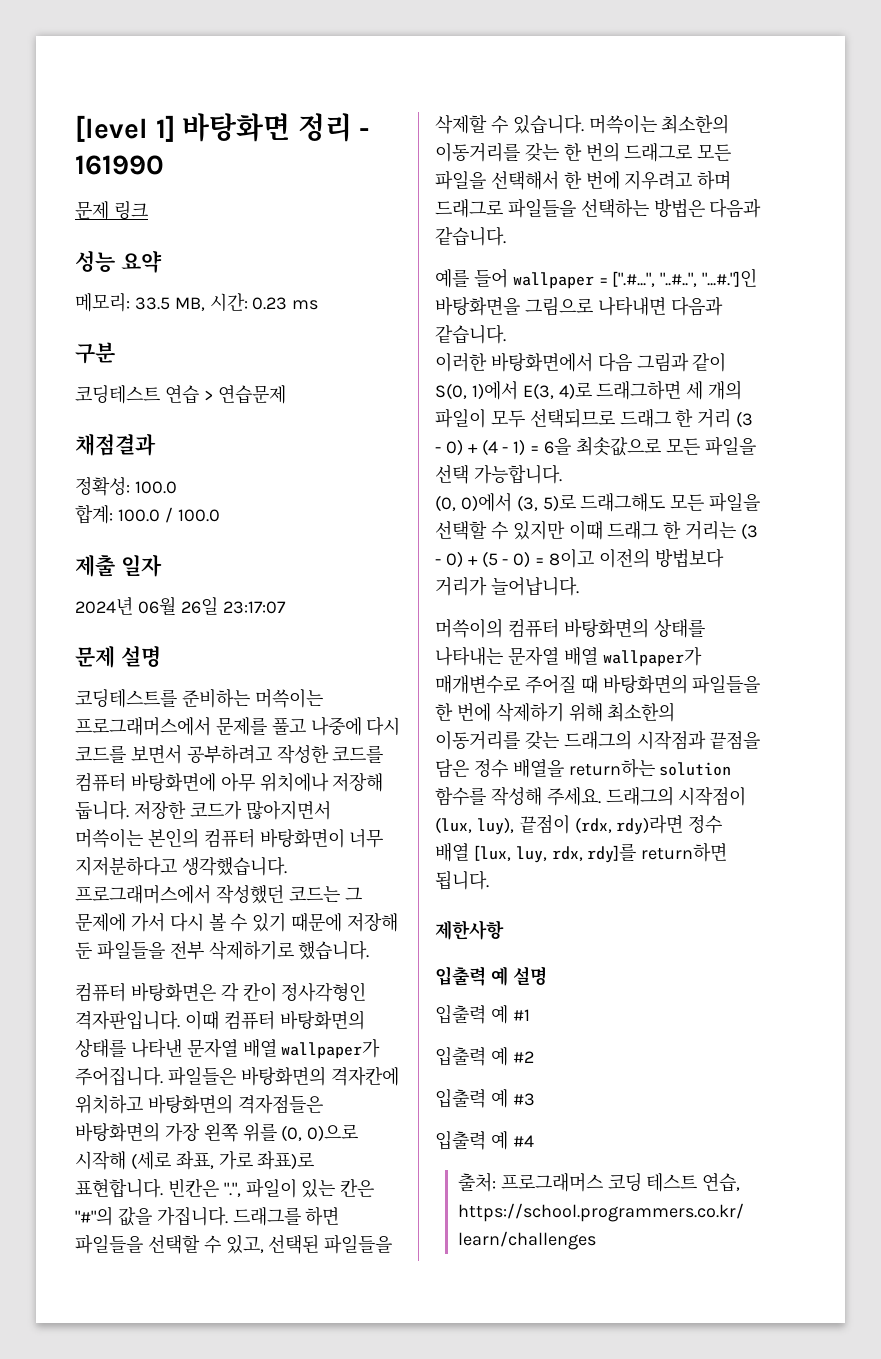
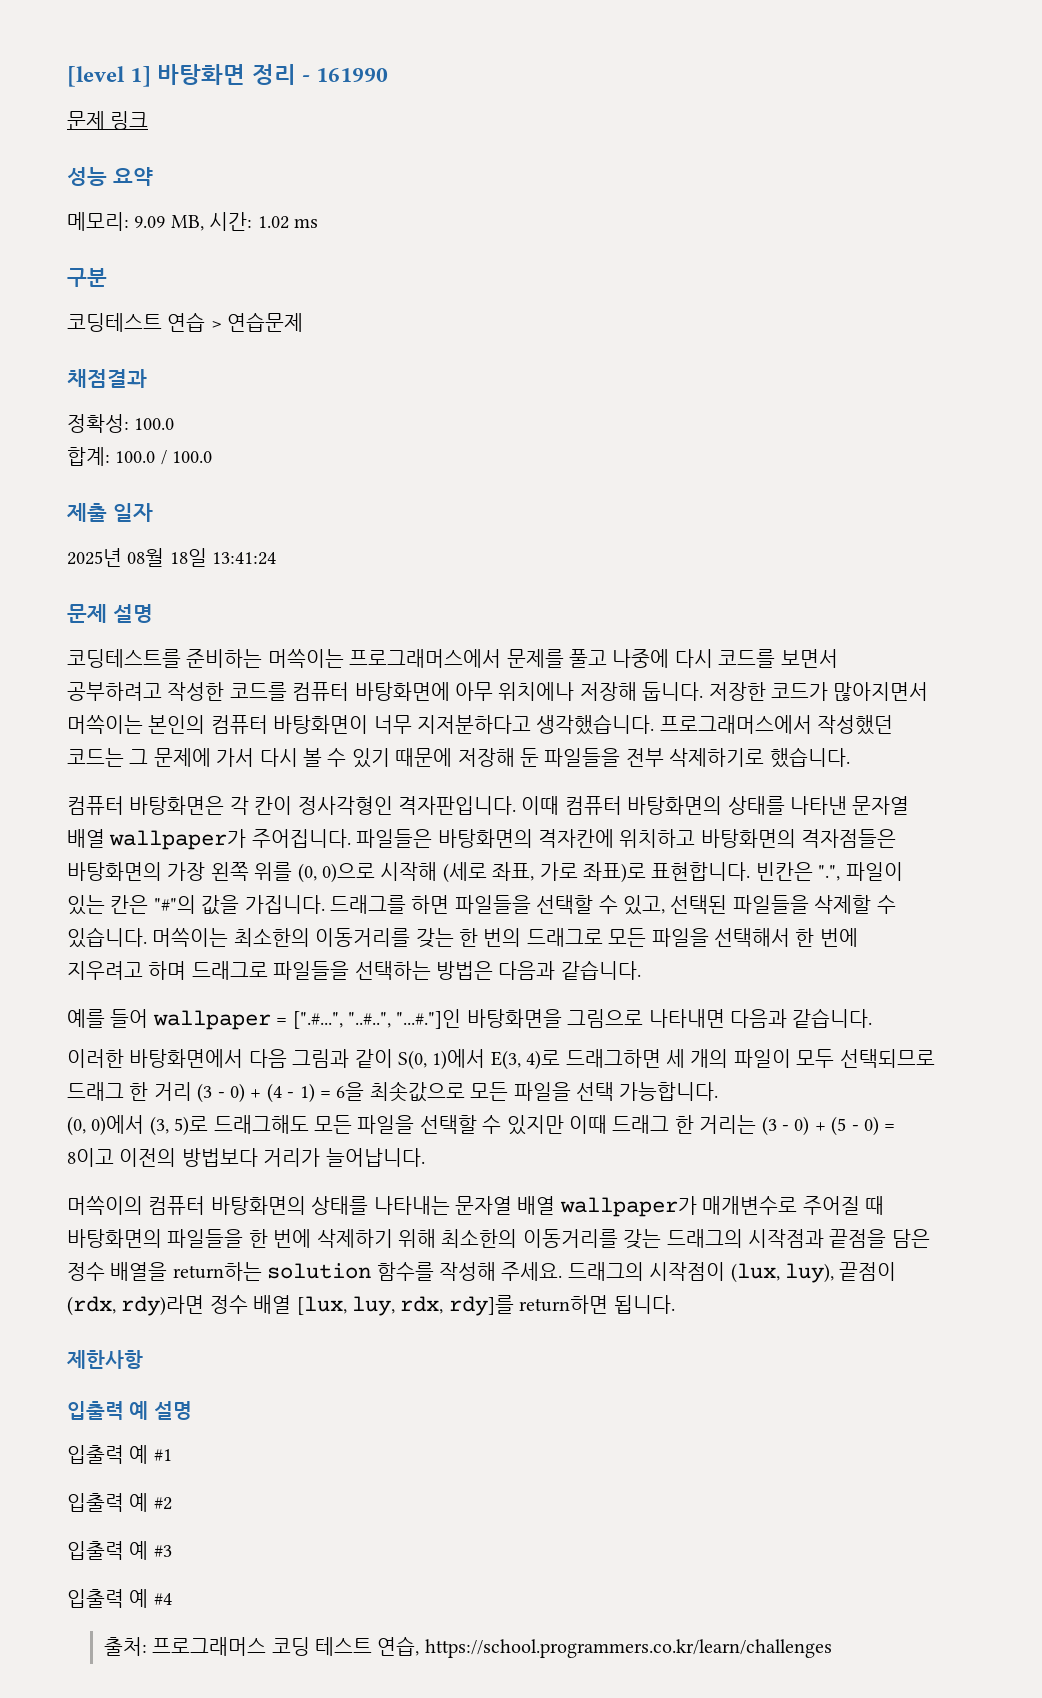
[134,297,170,310] 33.5 -> [134,216,166,228] 9.09
[252,297,288,310] 0.23 -> [257,216,289,229] 1.02
[75,596,286,615] 2024년 06월 26일 23:17:07 -> [67,548,277,567] 2025년 08월 18일 13:41:24

